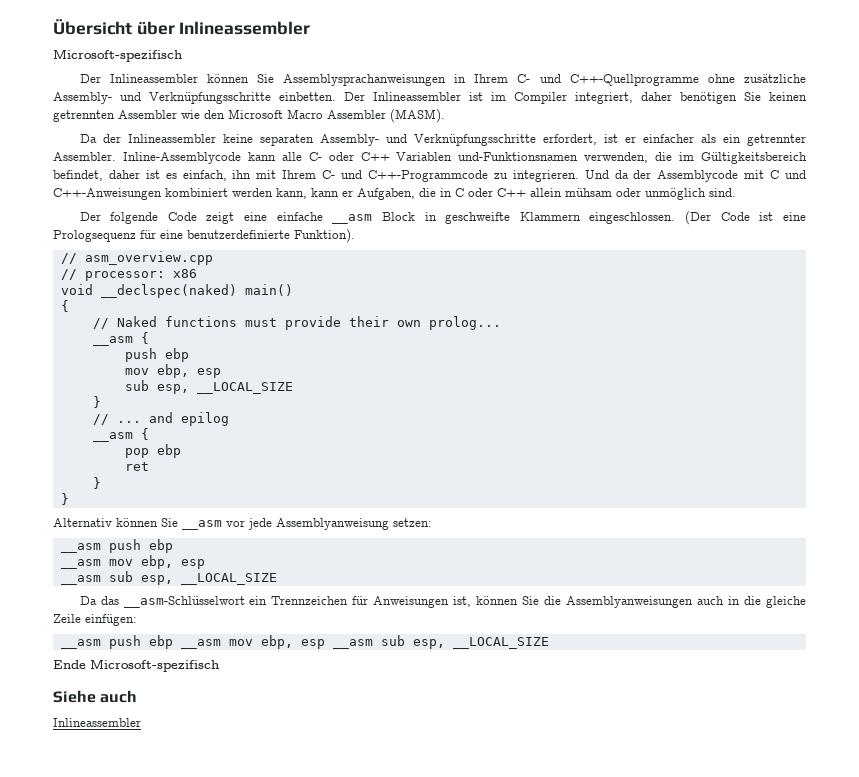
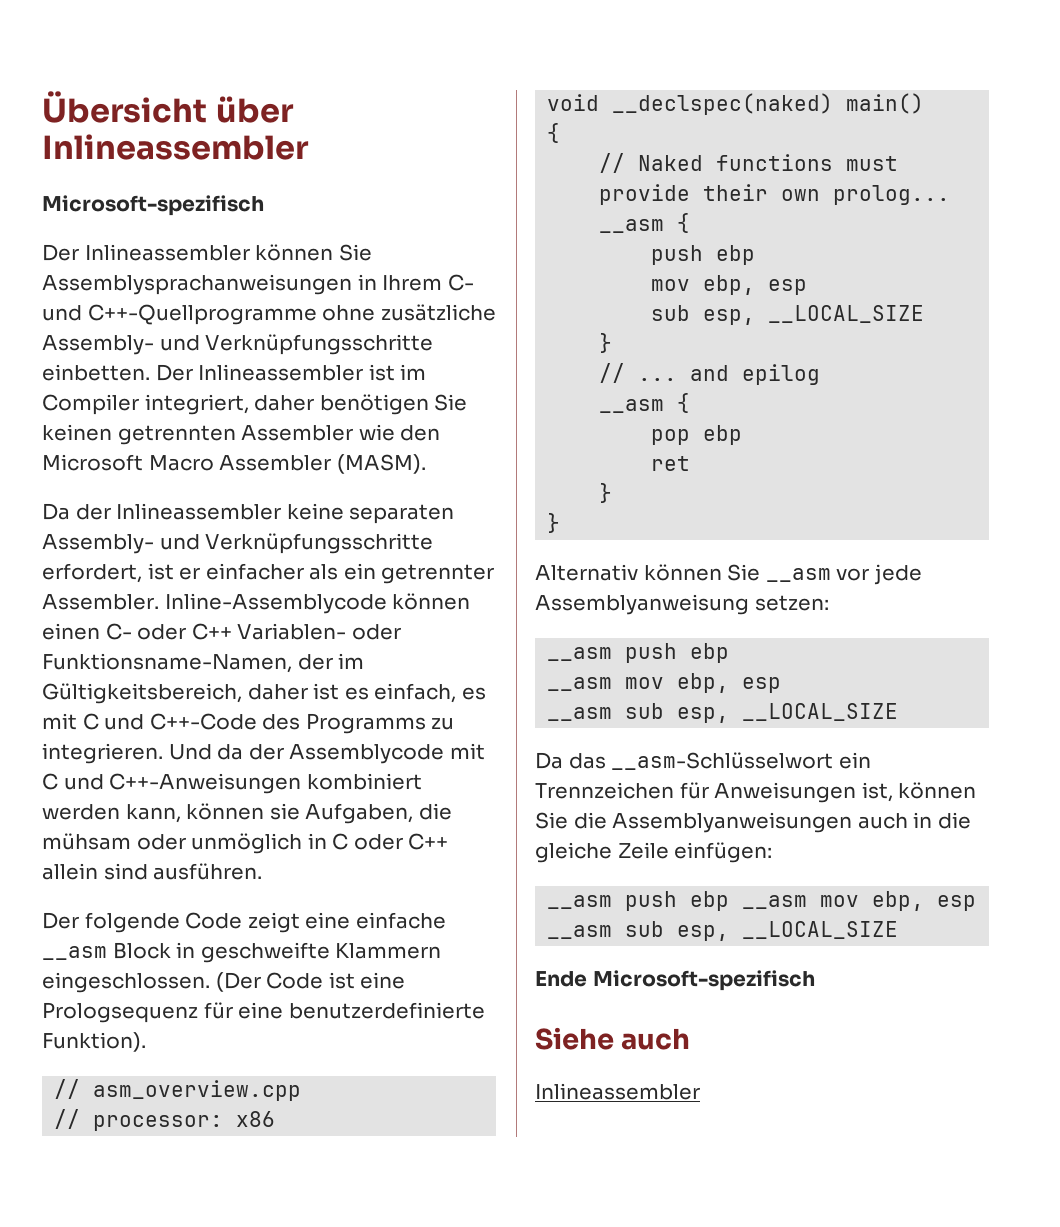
[247,152,302,161] kann alle -> [392,593,471,610] [42,623,100,640] können einen
[396,152,807,164] [53,170,488,182] Variablen und-Funktionsnamen verwenden, die im Gültigkeitsbereich befindet, daher ist es einfach, ihn mit Ihrem C- und C++-Programmcode -> [237,623,401,640] [42,653,365,673] [42,683,486,704] [42,713,426,734] Variablen- oder Funktionsname-Namen, der im Gültigkeitsbereich, daher ist es einfach, es mit C und C++-Code des Programms
[311,188,436,200] kann er Aufgaben, die -> [186,803,452,824] [42,833,303,854] können sie Aufgaben, die mühsam oder unmöglich
[565,188,736,200] mühsam oder unmöglich sind. -> [103,863,263,880] sind ausführen.

